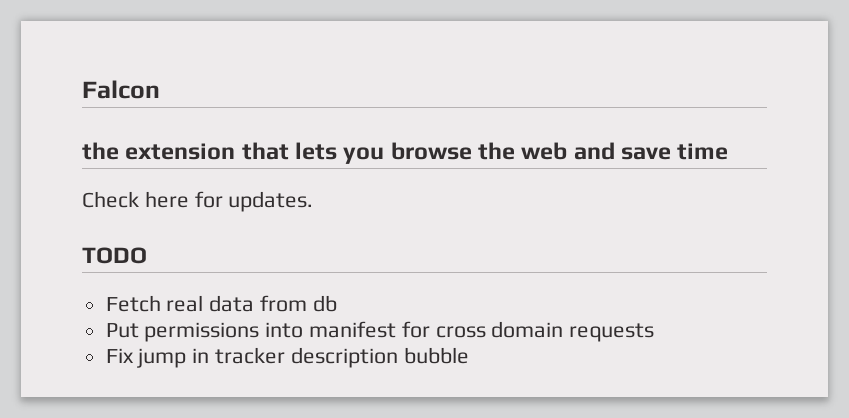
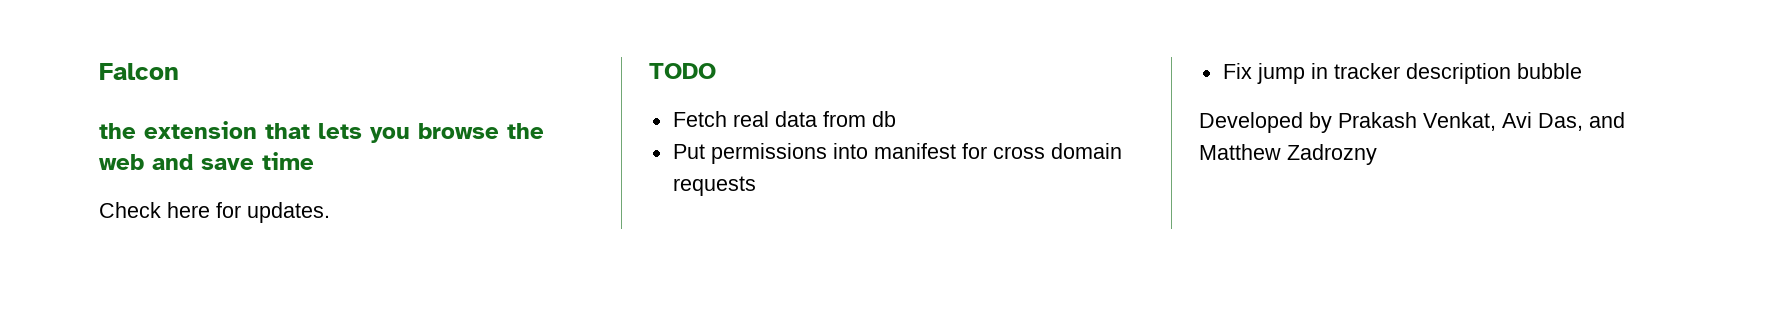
(469, 355) none -> [1199,112,1625,133] [1199,144,1377,165] // Developed by Prakash Venkat, Avi Das, and Matthew Zadrozny

